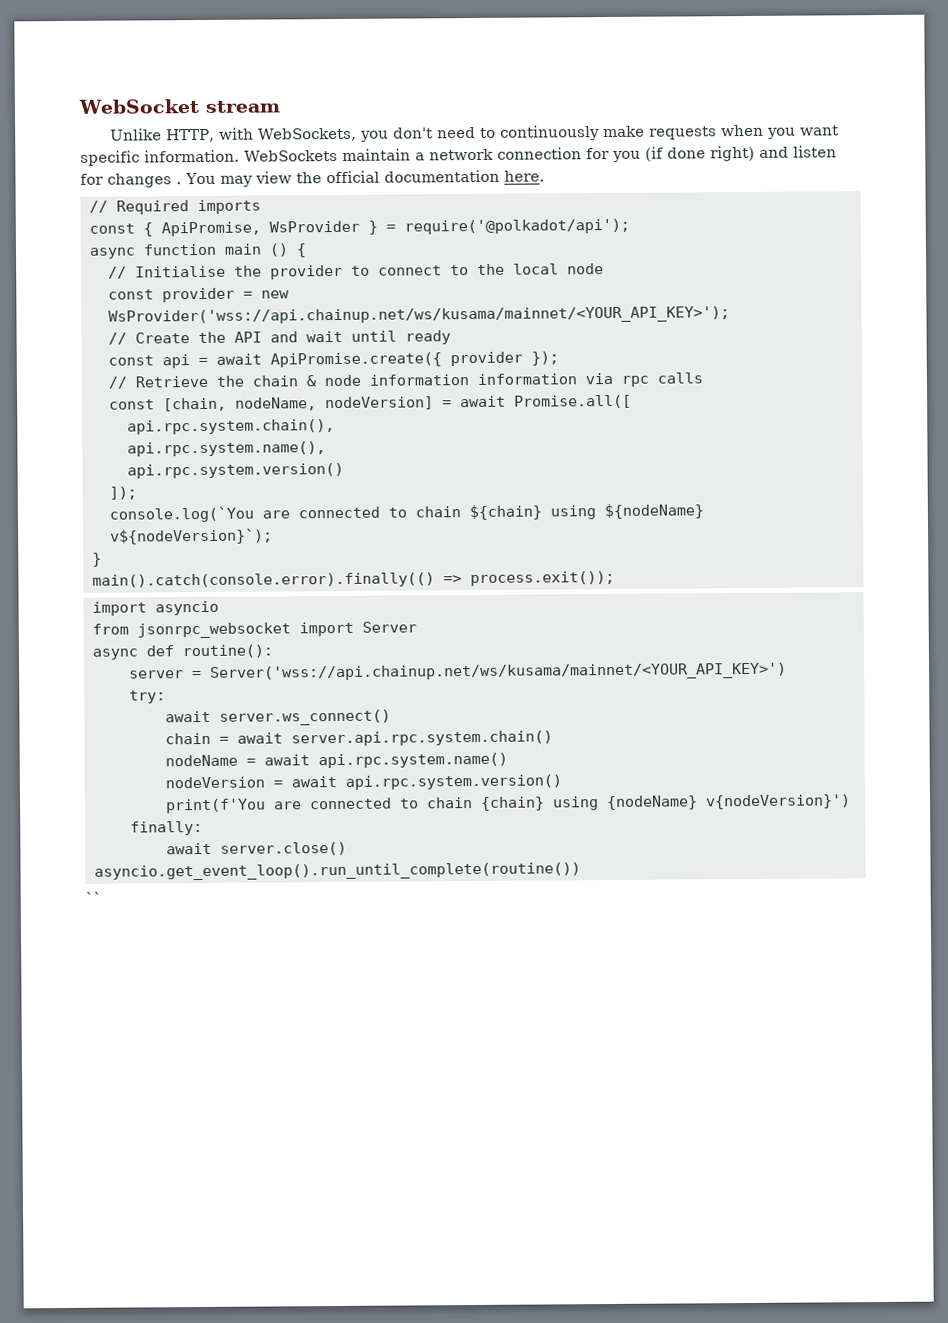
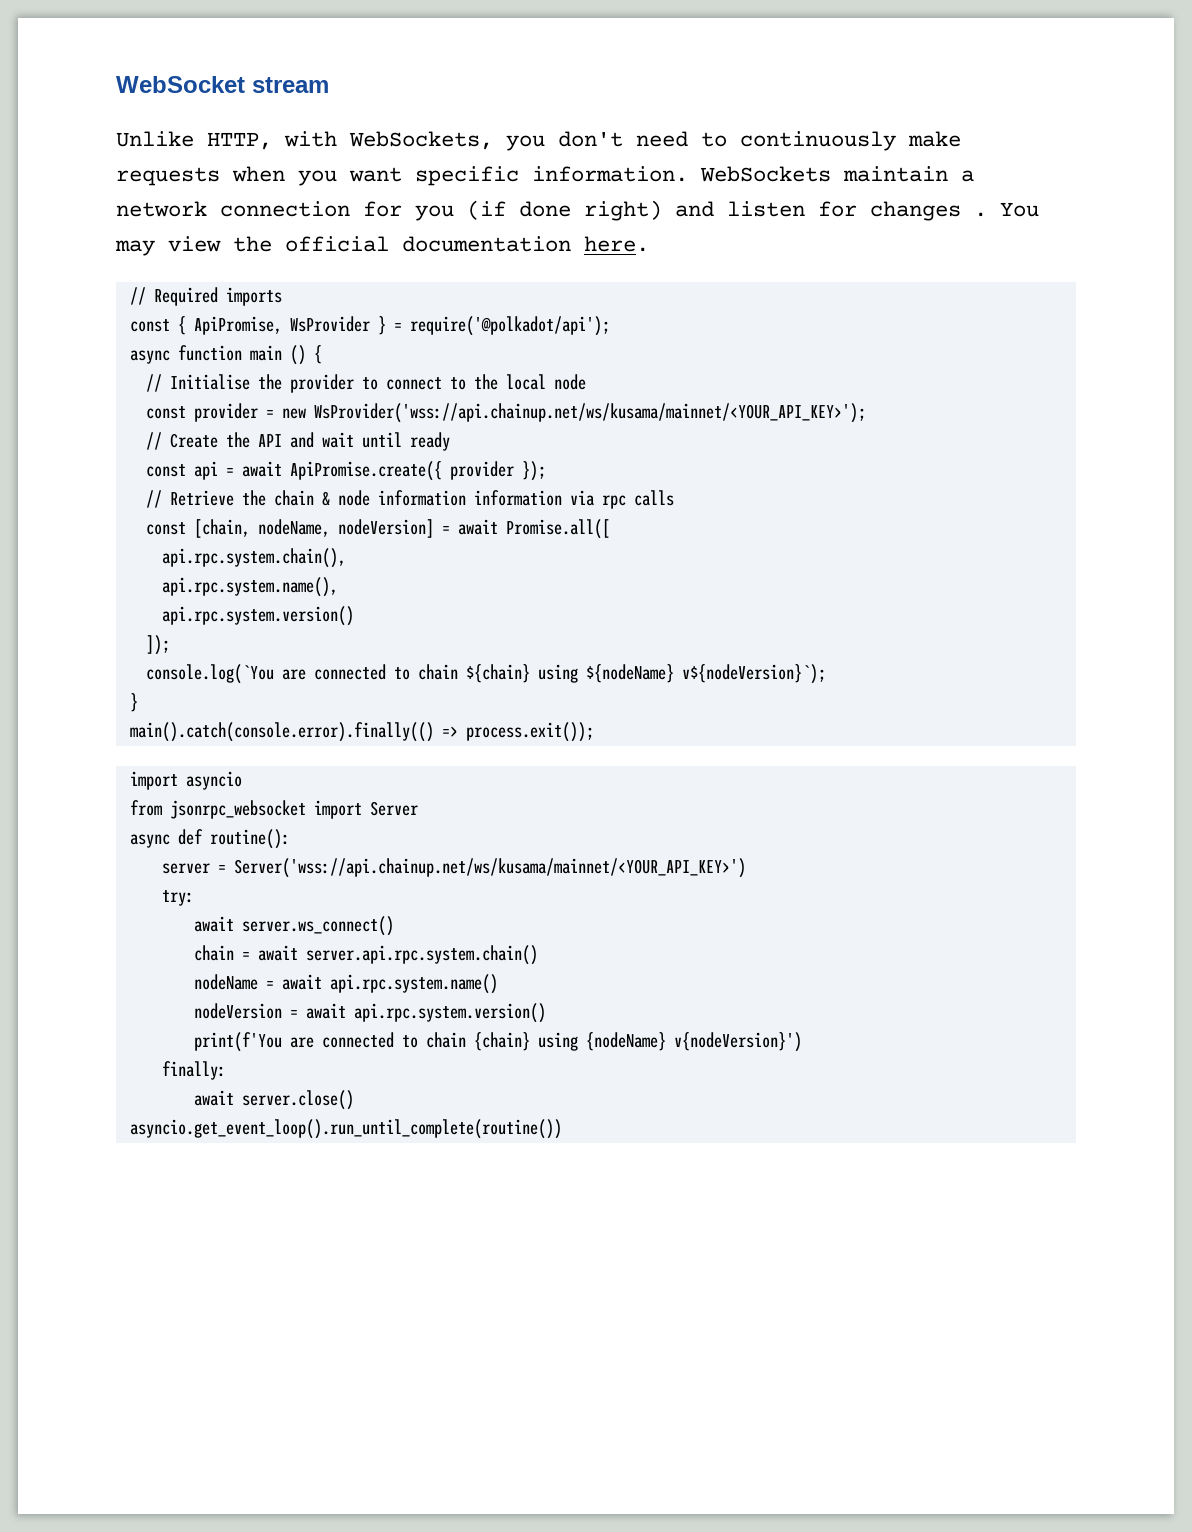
[85,891,102,904] // `` -> (562, 1129) none

